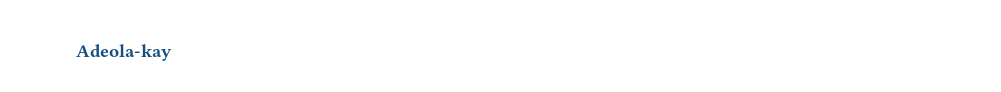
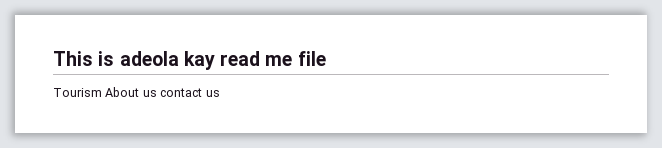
[76,44,172,61] Adeola-kay -> [53,51,326,70] [53,87,220,97] This is adeola kay read me file // Tourism About us contact us

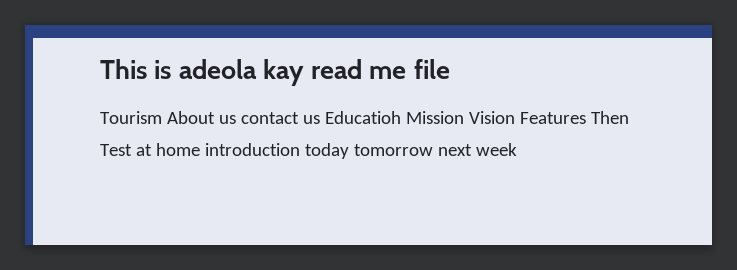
(220, 93) none -> [324,111,629,124] [100,143,517,159] Educatioh Mission Vision Features Then Test at home introduction today tomorrow next week

